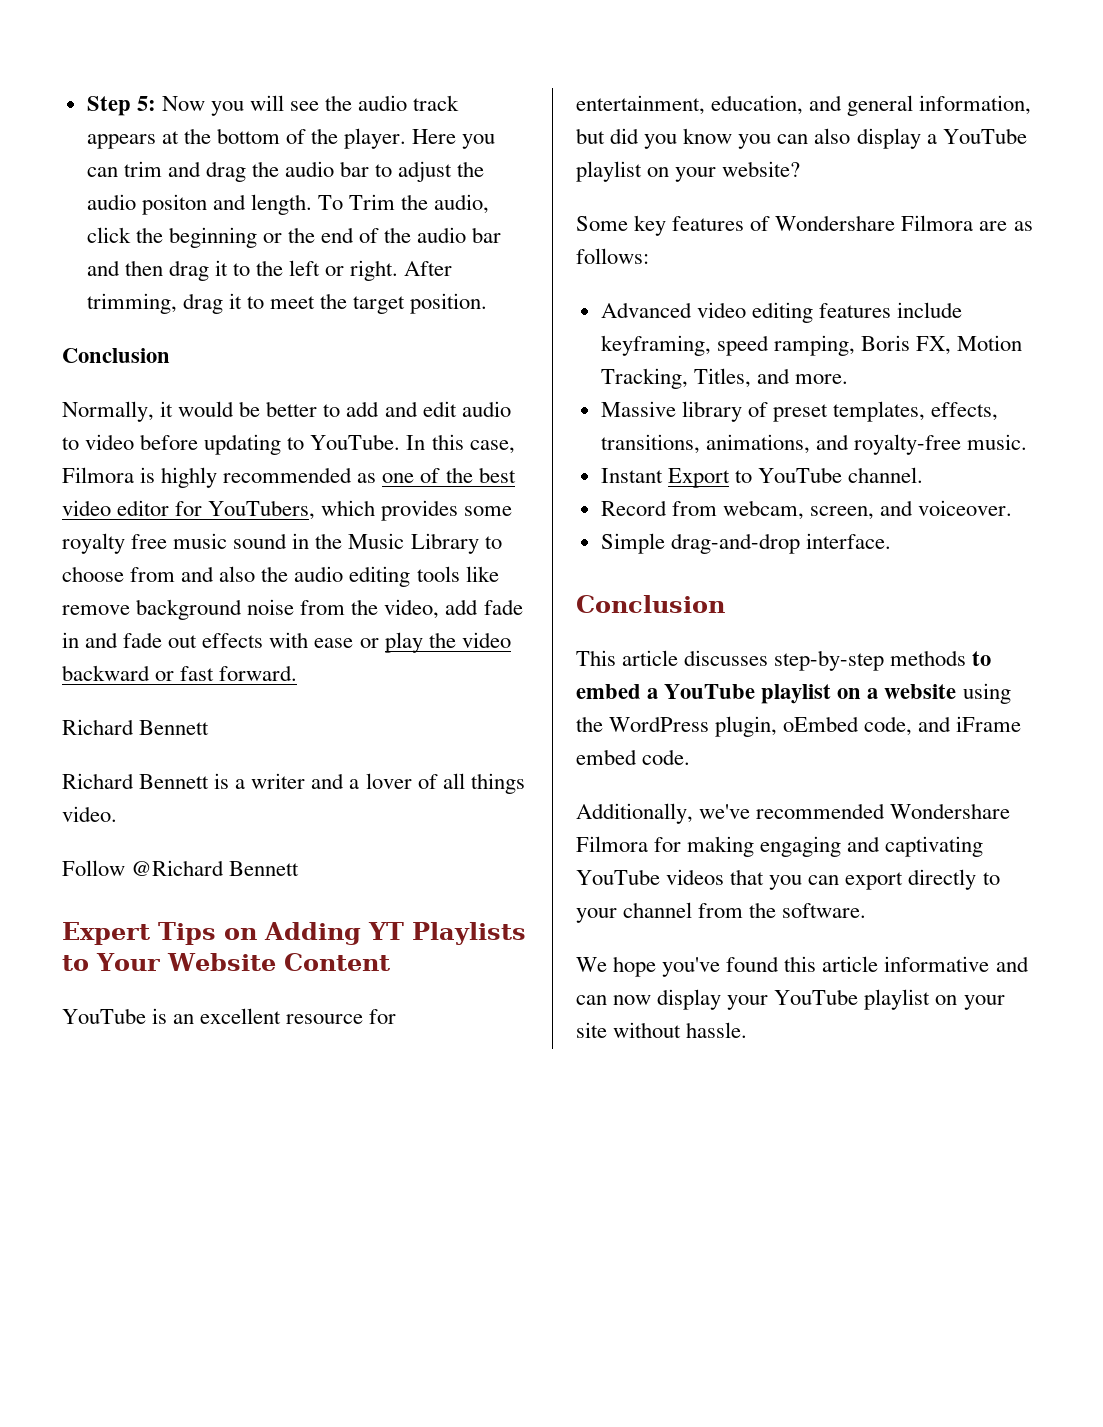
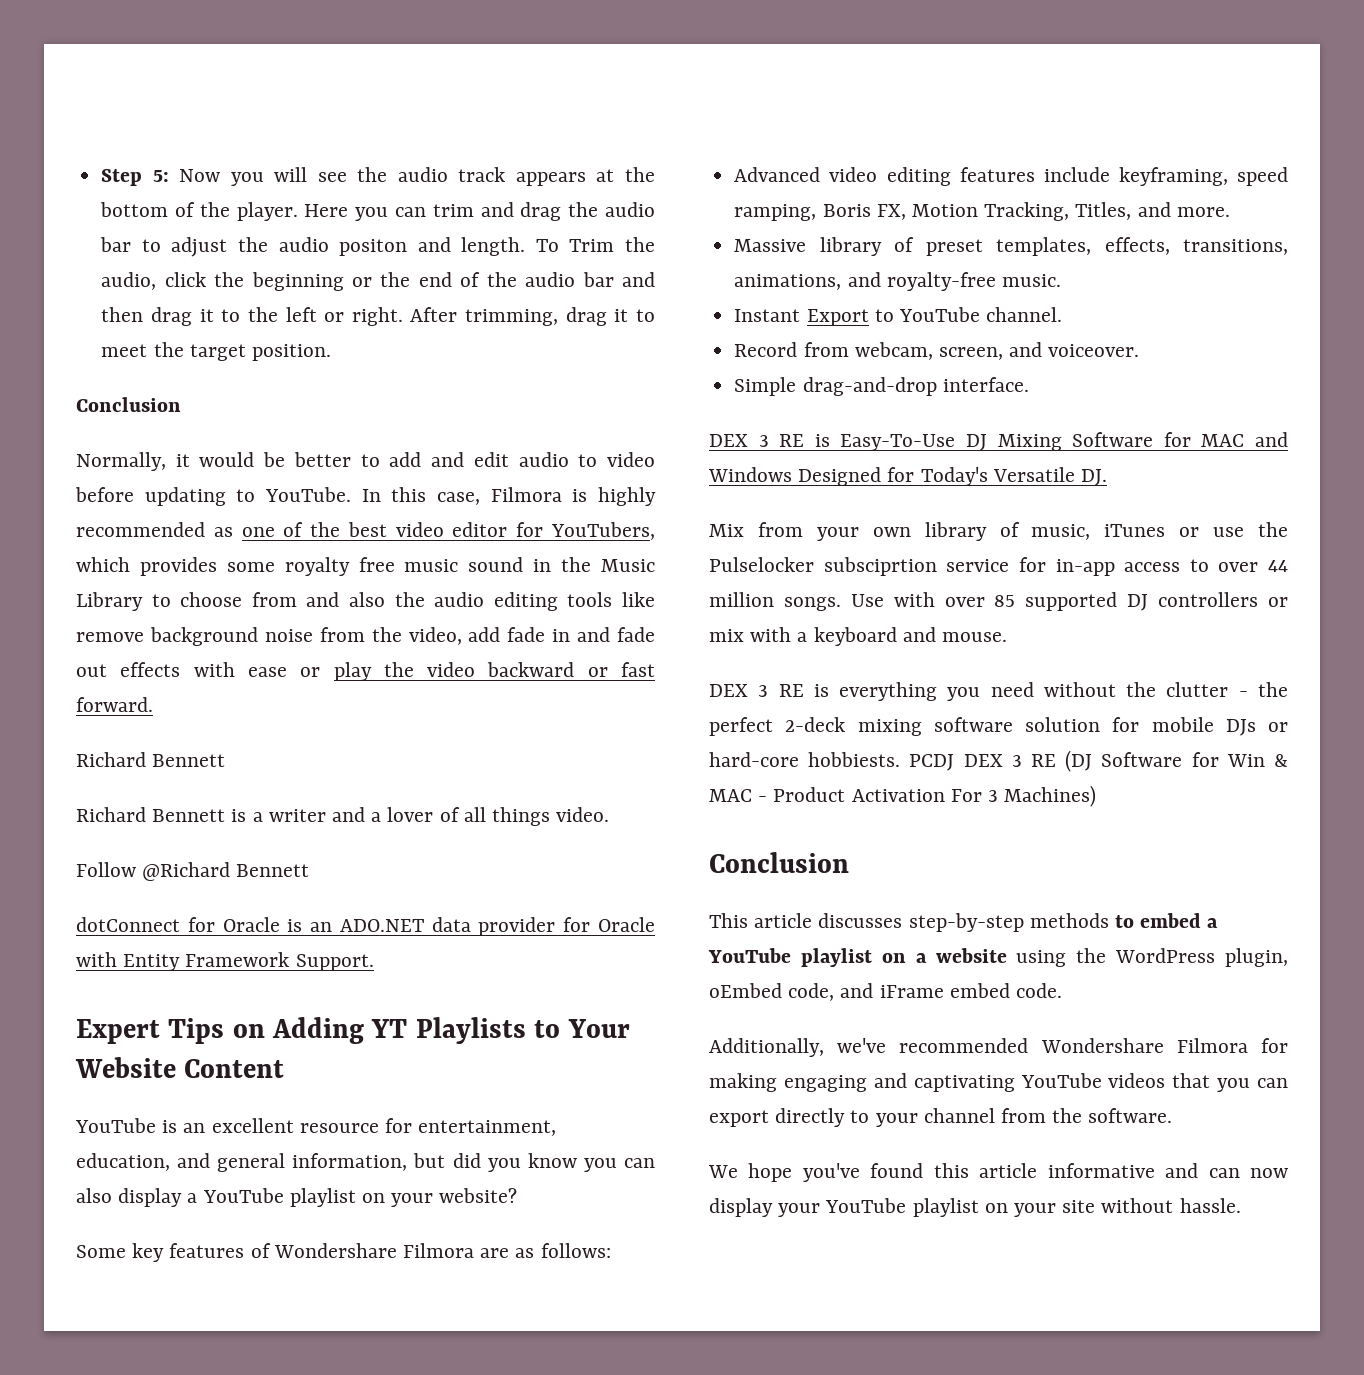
(300, 868) none -> [76,917,655,936] [76,952,374,971] // dotConnect for Oracle is an ADO.NET data provider for Oracle with Entity Framework Support.
(891, 541) none -> [709,432,1288,451] [708,467,1108,486] [709,522,1288,541] [709,557,1288,576] [709,592,1288,611] [709,627,1008,646] [709,682,1288,701] [709,717,1288,736] [709,750,1288,772] [709,785,1097,807] // DEX 3 RE is Easy-To-Use DJ Mixing Software for MAC and Windows Designed for Today's Versatile DJ. // Mix from your own library of music, iTunes or use the Pulselocker subsciprtion service for in-app access to over 44 million songs. Use with over 85 supported DJ controllers or mix with a keyboard and mouse. // DEX 3 RE is everything you need without the clutter - the perfect 2-deck mixing software solution for mobile DJs or hard-core hobbiests. PCDJ DEX 3 RE (DJ Software for Win & MAC - Product Activation For 3 Machines)

